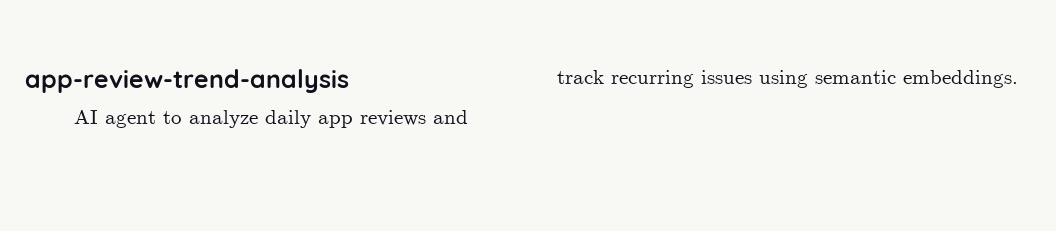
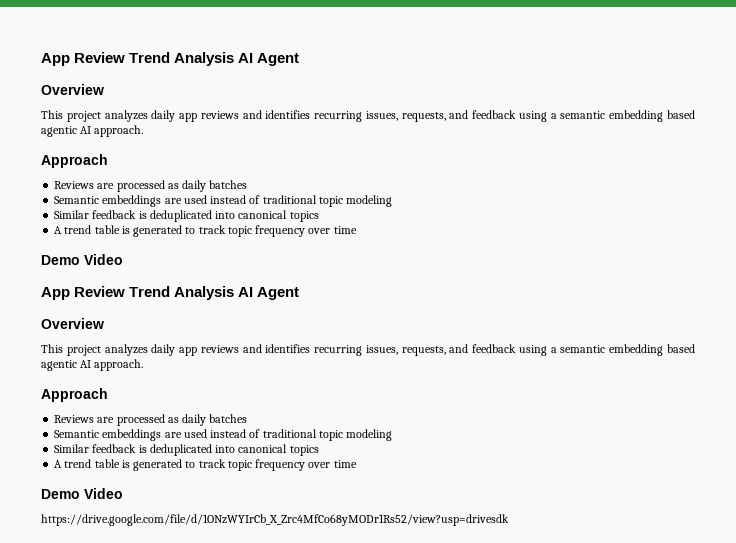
[25,69,349,93] [73,110,468,128] [557,70,1018,88] app-review-trend-analysis // AI agent to analyze daily app reviews and track recurring issues using semantic embeddings. -> [41,52,300,66] [41,84,104,95] [41,110,695,122] [41,125,144,137] [41,154,108,168] [54,180,248,192] [54,195,393,207] [54,210,319,222] [54,225,357,237] [41,254,123,265] [41,286,300,300] [41,318,104,329] [41,344,695,356] [41,359,144,371] [41,388,108,402] [54,414,248,426] [54,429,393,441] [54,444,319,456] [54,459,357,471] [41,488,123,499] [41,514,509,526] App Review Trend Analysis AI Agent // Overview // This project analyzes daily app reviews and identifies recurring issues, requests, and feedback using a semantic embedding based agentic AI approach. // Approach // Reviews are processed as daily batches // Semantic embeddings are used instead of traditional topic modeling // Similar feedback is deduplicated into canonical topics // A trend table is generated to track topic frequency over time // Demo Video // App Review Trend Analysis AI Agent // Overview // This project analyzes daily app reviews and identifies recurring issues, requests, and feedback using a semantic embedding based agentic AI approach. // Approach // Reviews are processed as daily batches // Semantic embeddings are used instead of traditional topic modeling // Similar feedback is deduplicated into canonical topics // A trend table is generated to track topic frequency over time // Demo Video // https://drive.google.com/file/d/1ONzWYIrCb_X_Zrc4MfCo68yMODr1Rs52/view?usp=drivesdk

